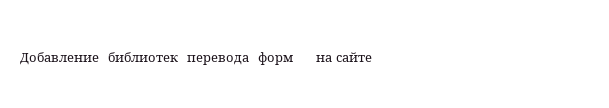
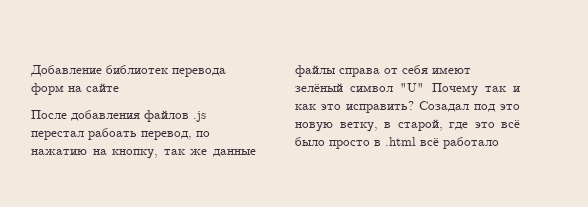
(372, 57) none -> [31,110,206,122] [31,128,210,140] [31,149,256,159] [295,65,471,77] [295,83,520,96] [295,101,520,113] [295,119,520,132] [295,137,499,149] // После добавления файлов .js перестал рабоать перевод, по нажатию на кнопку, так же данные файлы справа от себя имеют зелёный символ "U" Почему так и как это исправить? Созадал под это новую ветку, в старой, где это всё было просто в .html всё работало

